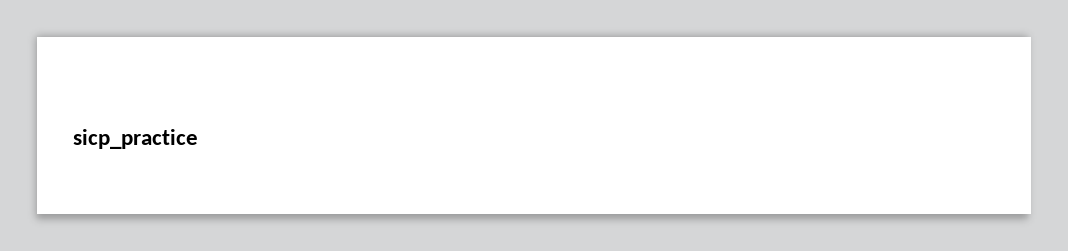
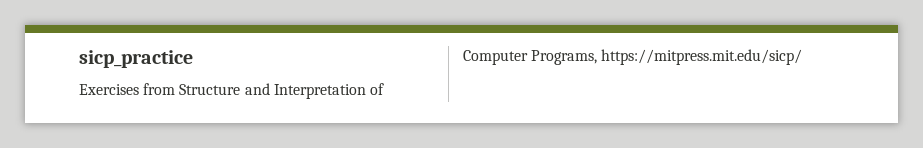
(198, 139) none -> [79,83,384,99] [463,49,803,65] // Exercises from Structure and Interpretation of Computer Programs, https://mitpress.mit.edu/sicp/

